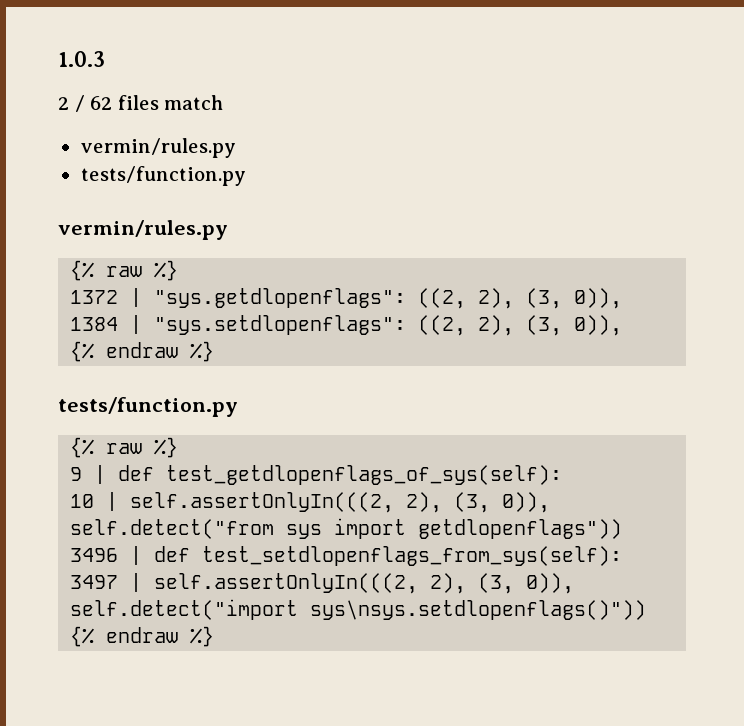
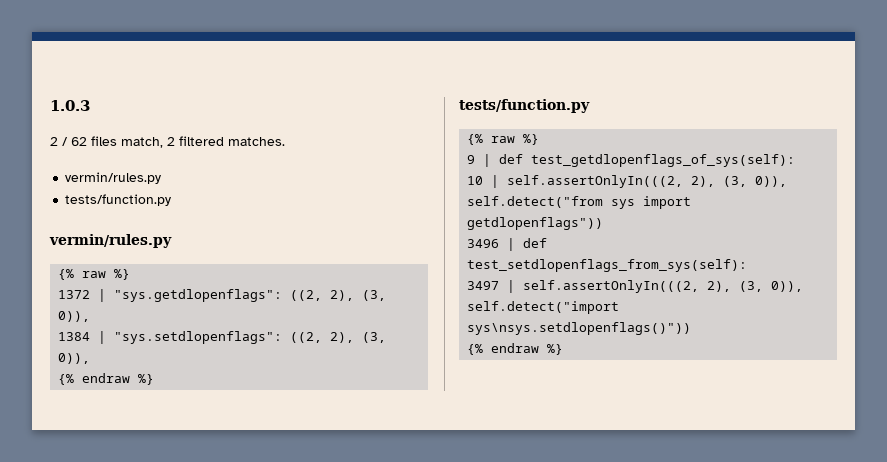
[164,95,224,110] match -> [121,136,285,148] match, 2 filtered matches.

